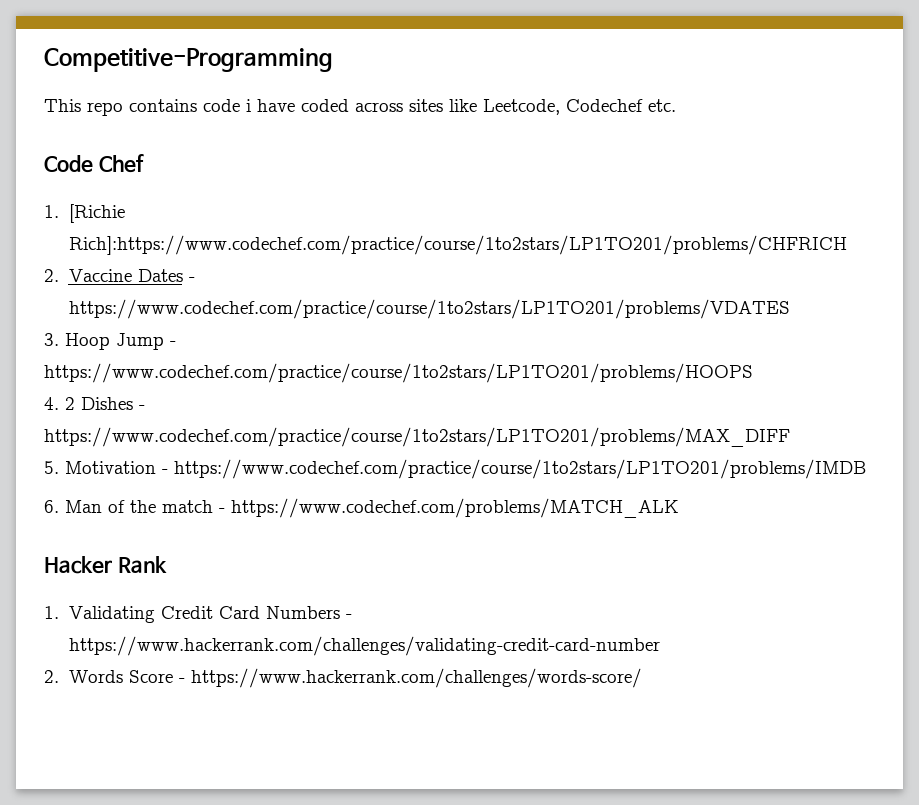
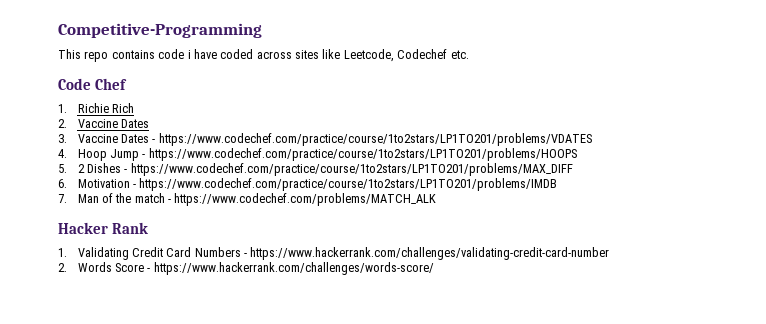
[68,204,125,223] [68,235,847,255] [Richie Rich]:https://www.codechef.com/practice/course/1to2stars/LP1TO201/problems/CHFRICH -> [77,103,134,113] Richie Rich
(183, 275) none -> [58,134,149,143] // 3. Vaccine Dates
[44,333,59,346] 3. -> [58,149,67,158] 4.
[44,397,59,410] 4. -> [58,164,67,173] 5.
[44,461,59,474] 5. -> [58,179,67,188] 6.
[44,500,59,513] 6. -> [58,194,67,203] 7.

